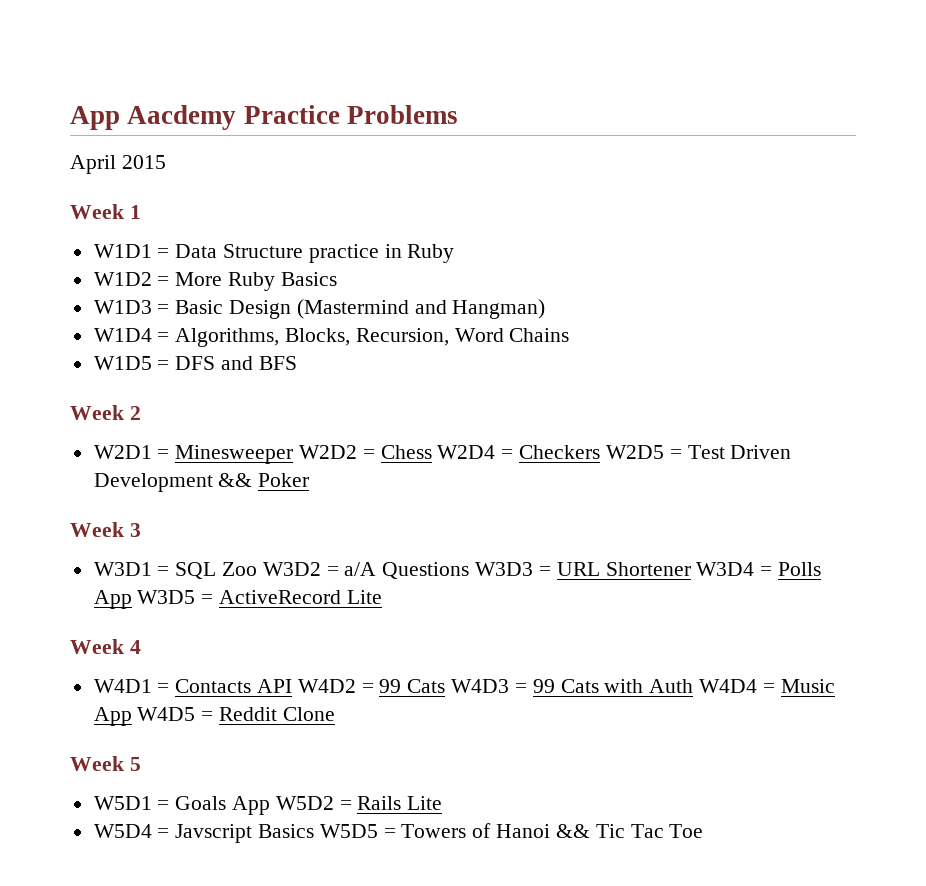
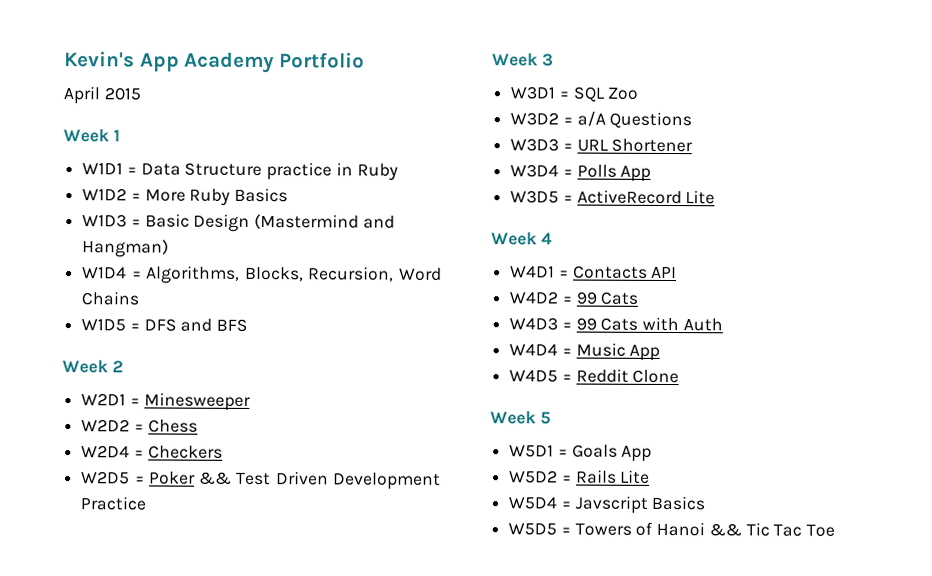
[70,105,458,130] App Aacdemy Practice Problems -> [64,51,365,74] Kevin's App Academy Portfolio
(294, 454) none -> (251, 401) //
(432, 452) none -> (198, 426) //
(601, 452) none -> (223, 452) //
(682, 454) none -> [148,471,233,485] Poker &&
[218,473,310,487] && Poker -> [80,496,147,511] Practice
(258, 569) none -> (639, 93) //
(470, 570) none -> (693, 120) //
(691, 569) none -> (694, 145) //
(132, 599) none -> (652, 173) //
(293, 686) none -> (678, 272) //
(446, 686) none -> (639, 298) //
(694, 686) none -> (723, 325) //
(132, 716) none -> (661, 352) //
(271, 805) none -> (653, 453) //
(315, 831) none -> (706, 503) //

